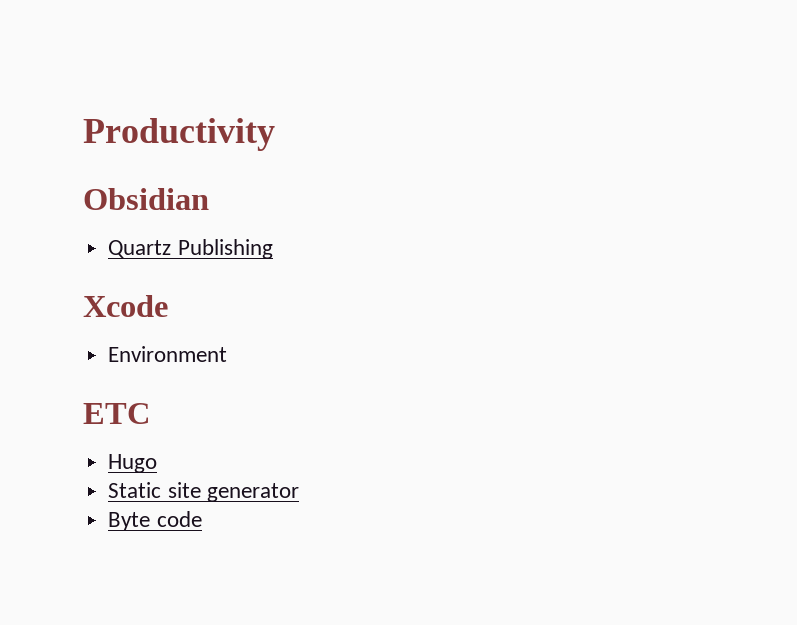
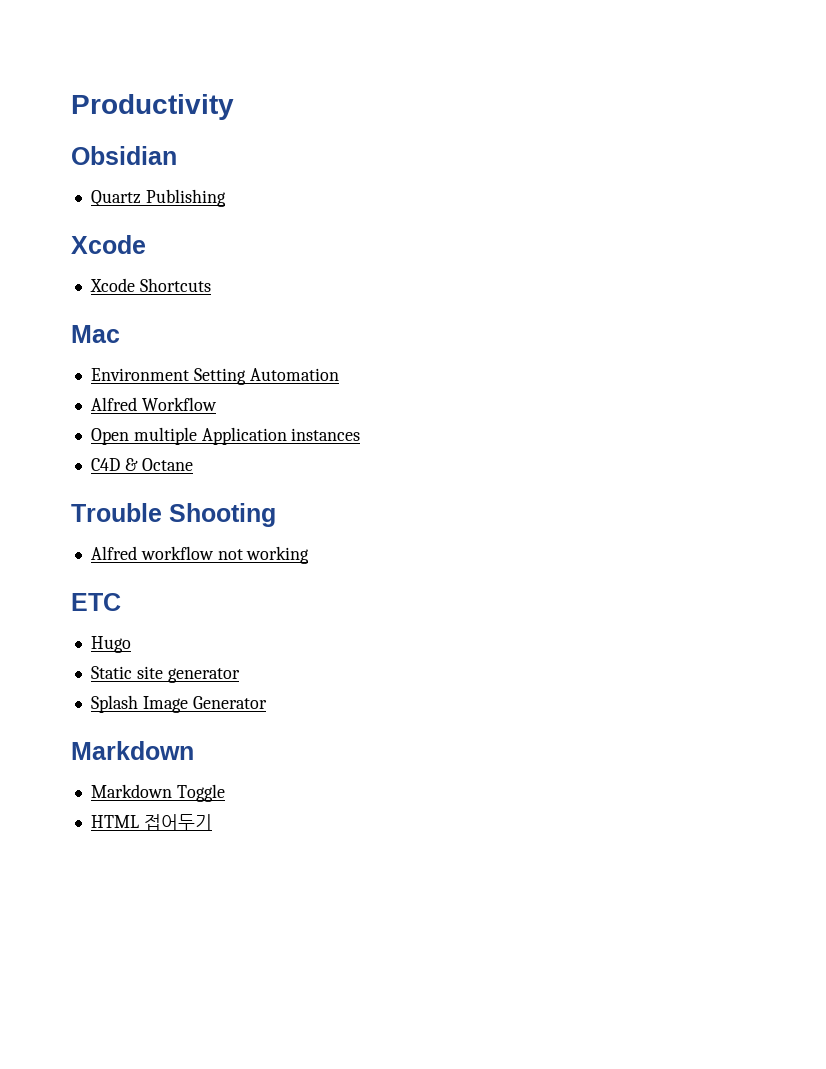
[108,346,228,362] Environment -> [89,278,211,292] [71,325,120,343] [90,368,339,385] [90,397,217,411] [90,427,361,445] [90,458,193,471] [71,503,276,527] [90,546,310,564] Xcode Shortcuts // Mac // Environment Setting Automation // Alfred Workflow // Open multiple Application instances // C4D & Octane // Trouble Shooting // Alfred workflow not working
[108,511,202,531] Byte code -> [90,695,267,713] [71,741,194,760] [90,784,225,802] [90,814,212,831] Splash Image Generator // Markdown // Markdown Toggle // HTML 접어두기

